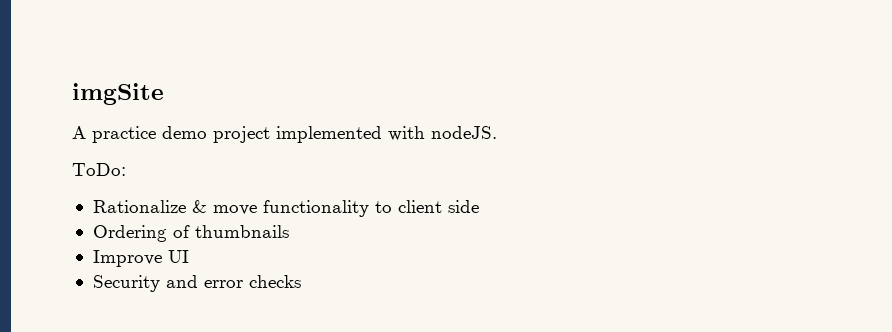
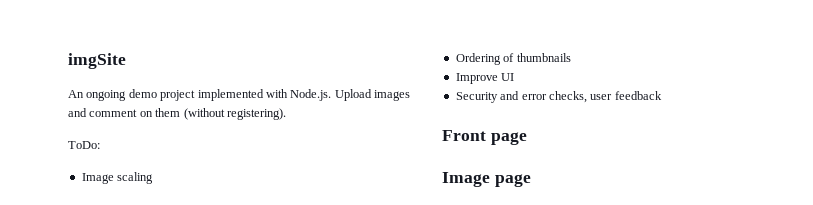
[72,126,156,143] A practice -> [68,90,127,101] An ongoing
[431,126,497,139] [72,163,126,176] [92,200,479,217] nodeJS. // ToDo: // Rationalize & move functionality to client side -> [290,89,410,101] [68,108,286,120] [68,141,100,149] [81,172,154,184] Node.js. Upload images and comment on them (without registering). // ToDo: // Image scaling
[248,275,301,288] checks -> [548,91,662,103] [442,130,527,145] [442,172,531,187] checks, user feedback // Front page // Image page

